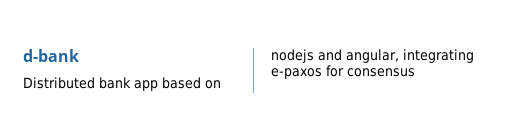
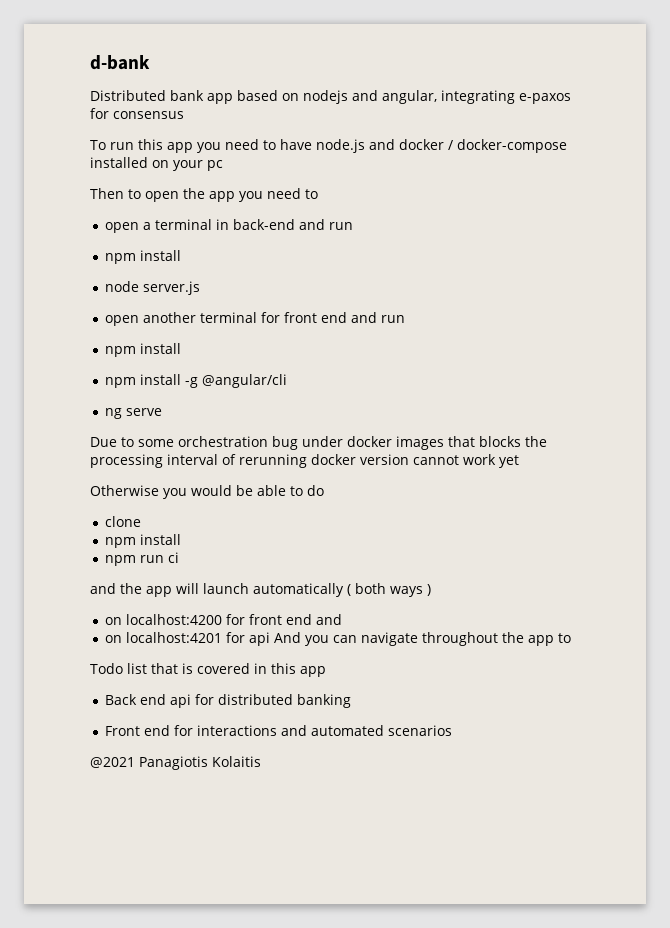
(415, 72) none -> [90,139,567,153] [90,157,223,171] [90,188,318,202] [105,219,354,233] [105,250,182,264] [105,281,201,295] [105,312,406,326] [105,343,182,357] [105,374,288,388] [105,408,163,419] [90,436,547,450] [90,454,519,468] [90,485,324,499] [105,516,142,527] [105,534,182,548] [105,552,180,566] [90,583,431,597] [105,614,343,625] [105,632,572,646] [90,663,326,677] [105,694,352,708] [105,725,453,736] [90,756,261,770] // To run this app you need to have node.js and docker / docker-compose installed on your pc // Then to open the app you need to // open a terminal in back-end and run // npm install // node server.js // open another terminal for front end and run // npm install // npm install -g @angular/cli // ng serve // Due to some orchestration bug under docker images that blocks the processing interval of rerunning docker version cannot work yet // Otherwise you would be able to do // clone // npm install // npm run ci // and the app will launch automatically ( both ways ) // on localhost:4200 for front end and // on localhost:4201 for api And you can navigate throughout the app to // Todo list that is covered in this app // Back end api for distributed banking // Front end for interactions and automated scenarios // @2021 Panagiotis Kolaitis

